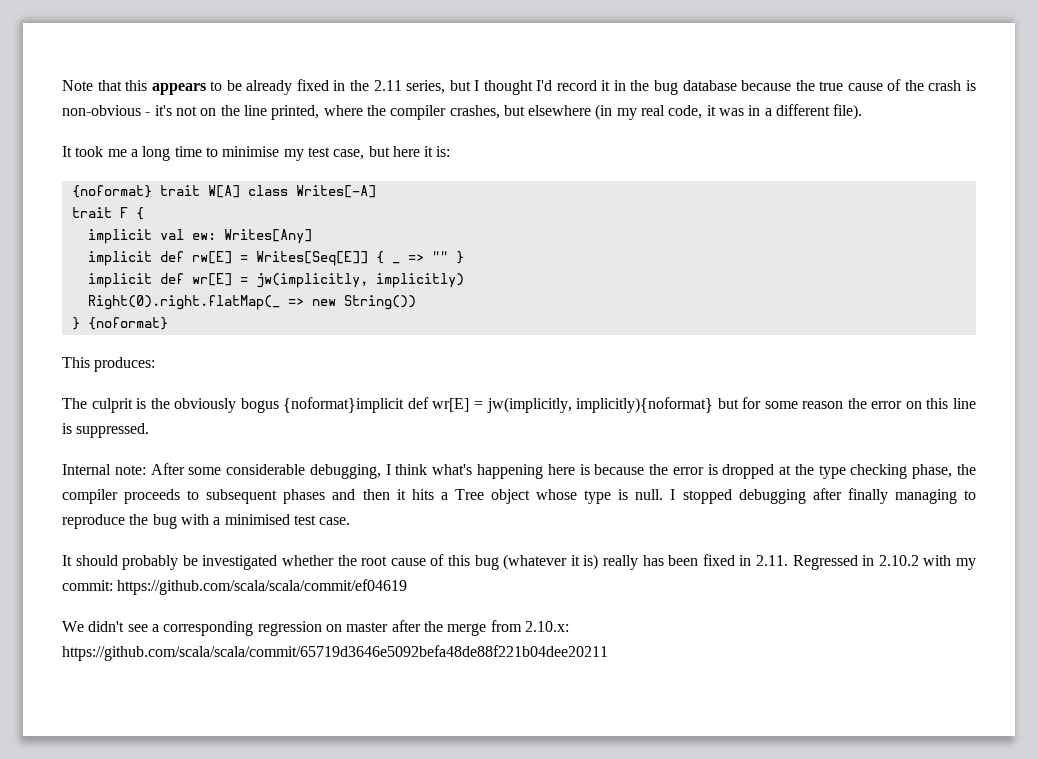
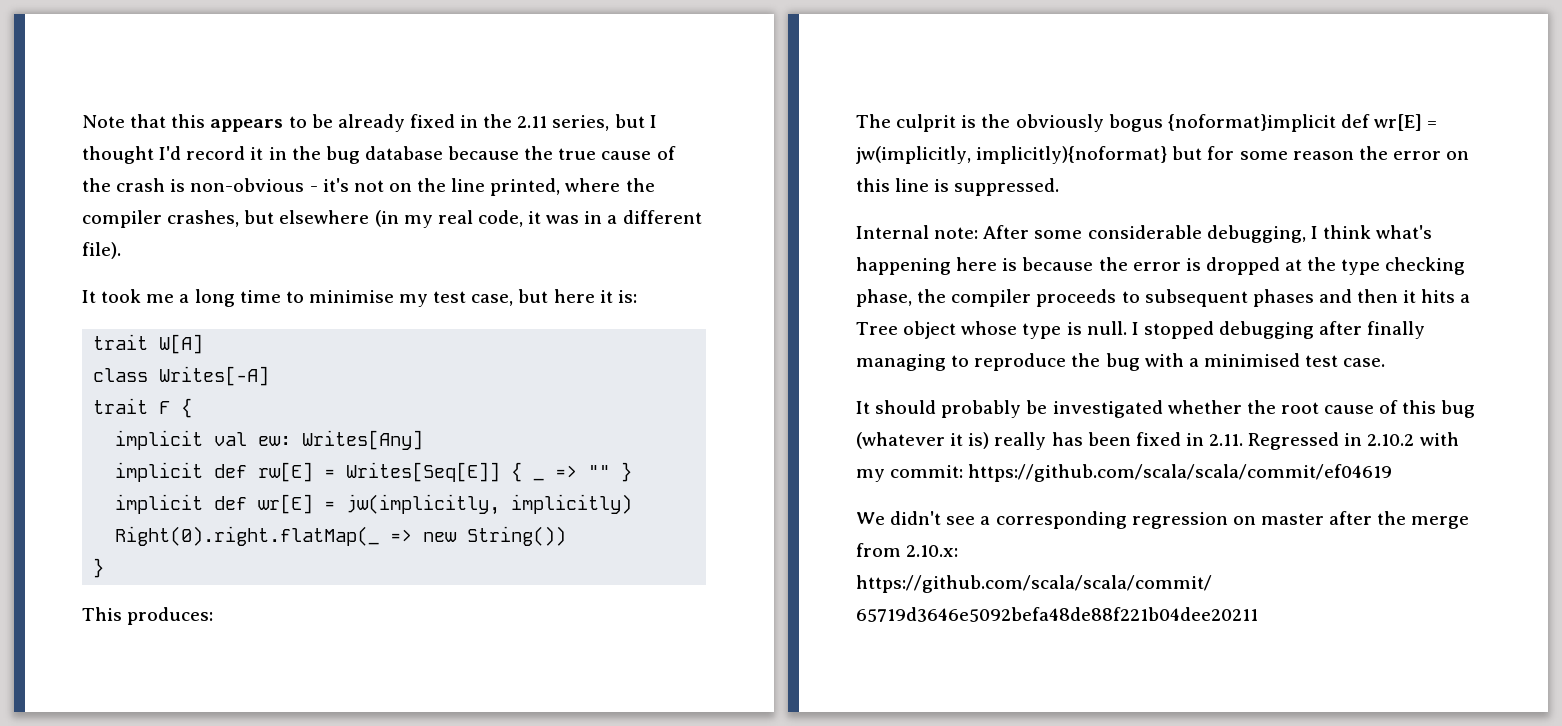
[71,185,152,198] {noformat} -> (637, 296) none
(240, 191) none -> (204, 344) //
[87,317,168,330] {noformat} -> (105, 568) none

